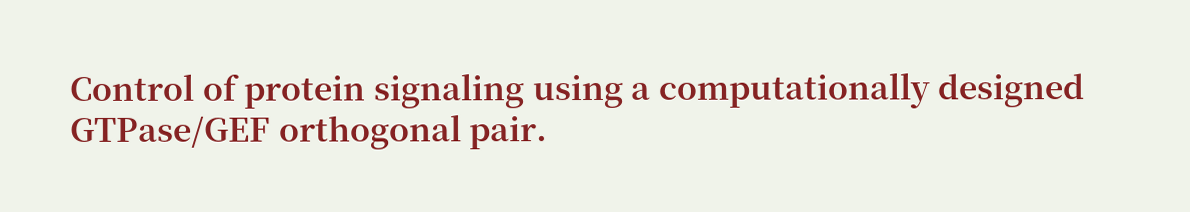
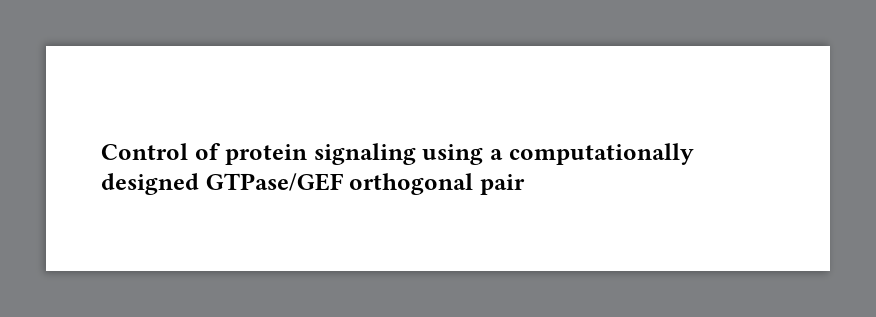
[469,116,549,150] pair. -> [479,174,525,195] pair

